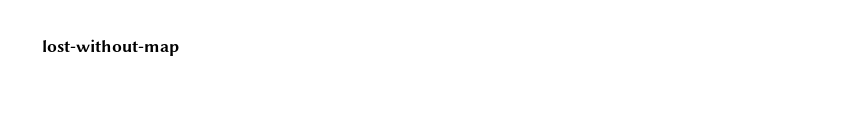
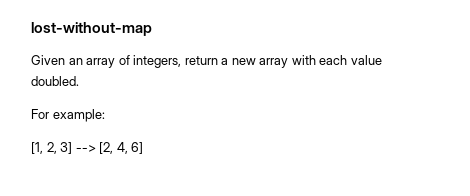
(179, 47) none -> [31,55,382,68] [31,76,79,86] [31,109,105,122] [31,142,144,154] // Given an array of integers, return a new array with each value doubled. // For example: // [1, 2, 3] --> [2, 4, 6]

